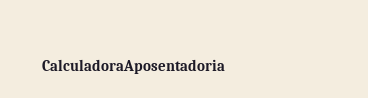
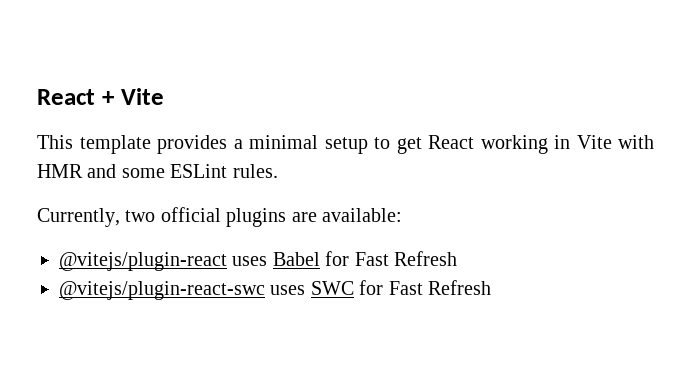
[42,59,225,74] CalculadoraAposentadoria -> [37,88,164,105] [37,135,654,154] [37,164,278,178] [37,207,402,227] [59,251,457,271] [59,280,491,300] React + Vite // This template provides a minimal setup to get React working in Vite with HMR and some ESLint rules. // Currently, two official plugins are available: // @vitejs/plugin-react uses Babel for Fast Refresh // @vitejs/plugin-react-swc uses SWC for Fast Refresh

